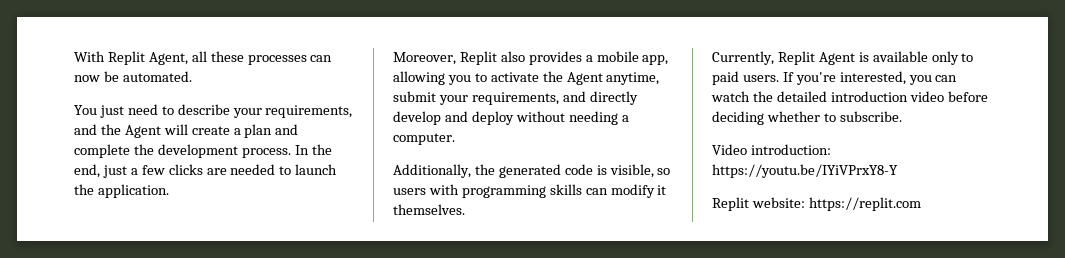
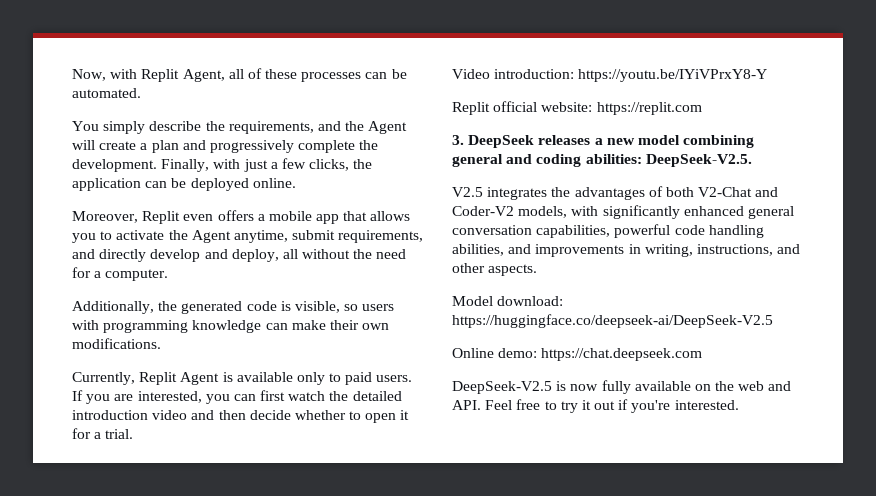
[74,51,105,62] With -> [72,69,138,81] Now, with
(207, 56) none -> [247,68,262,79] of
[74,75,100,82] now -> (388, 75) none
[99,104,262,118] just need to describe your -> [103,121,225,134] simply describe the
(299, 129) none -> [209,140,294,153] progressively
[157,144,332,158] [74,164,338,178] [74,184,169,198] [393,51,669,65] [393,71,445,85] development process. In the end, just a few clicks are needed to launch the application. // Moreover, Replit also provides a mobile app, allowing -> [72,158,373,172] [72,178,296,191] [72,210,411,224] development. Finally, with just a few clicks, the application can be deployed online. // Moreover, Replit even offers a mobile app that allows
[438,95,468,105] your -> (336, 235) none
[471,111,618,125] deploy without needing -> [231,249,407,262] [72,267,91,278] deploy, all without the need for
[549,184,667,198] [393,204,465,215] skills can modify it themselves. -> [192,320,390,333] [72,338,161,349] knowledge can make their own modifications.
[795,72,836,85] you're -> [86,394,134,404] you are
(958, 78) none -> [260,390,286,401] first
[947,91,988,102] [712,111,902,125] before deciding whether to subscribe. -> [191,410,410,423] [72,428,134,439] and then decide whether to open it for a trial.
(749, 204) none -> [493,101,538,112] official
(921, 204) none -> [452,135,755,148] [452,154,752,167] [452,186,779,200] [452,205,794,219] [452,224,764,238] [452,244,801,257] [452,263,538,276] [452,296,564,306] [452,314,773,328] [452,348,703,361] [452,380,792,394] [452,399,739,413] // 3. DeepSeek releases a new model combining general and coding abilities: DeepSeek-V2.5. // V2.5 integrates the advantages of both V2-Chat and Coder-V2 models, with significantly enhanced general conversation capabilities, powerful code handling abilities, and improvements in writing, instructions, and other aspects. // Model download: https://huggingface.co/deepseek-ai/DeepSeek-V2.5 // Online demo: https://chat.deepseek.com // DeepSeek-V2.5 is now fully available on the web and API. Feel free to try it out if you're interested.

